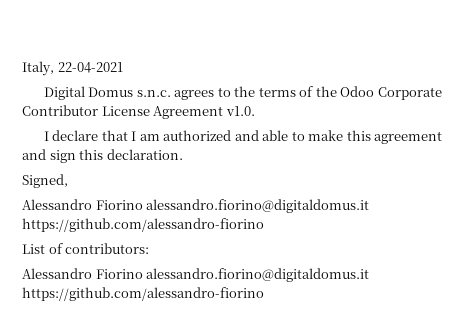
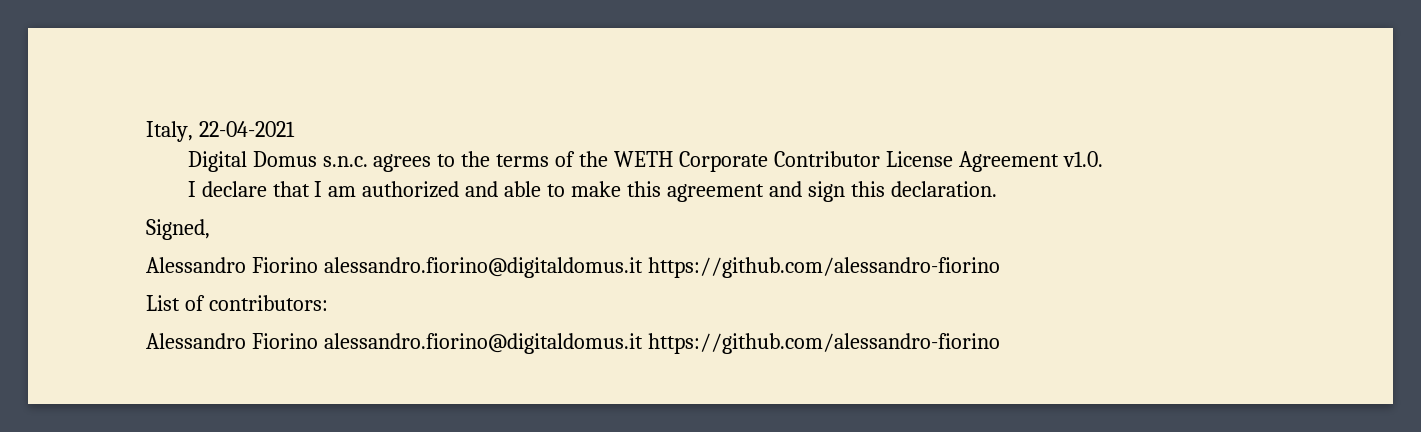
[340,86,375,97] Odoo -> [614,151,674,167] WETH

